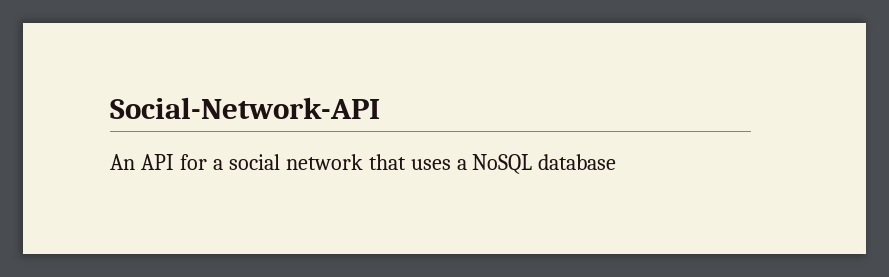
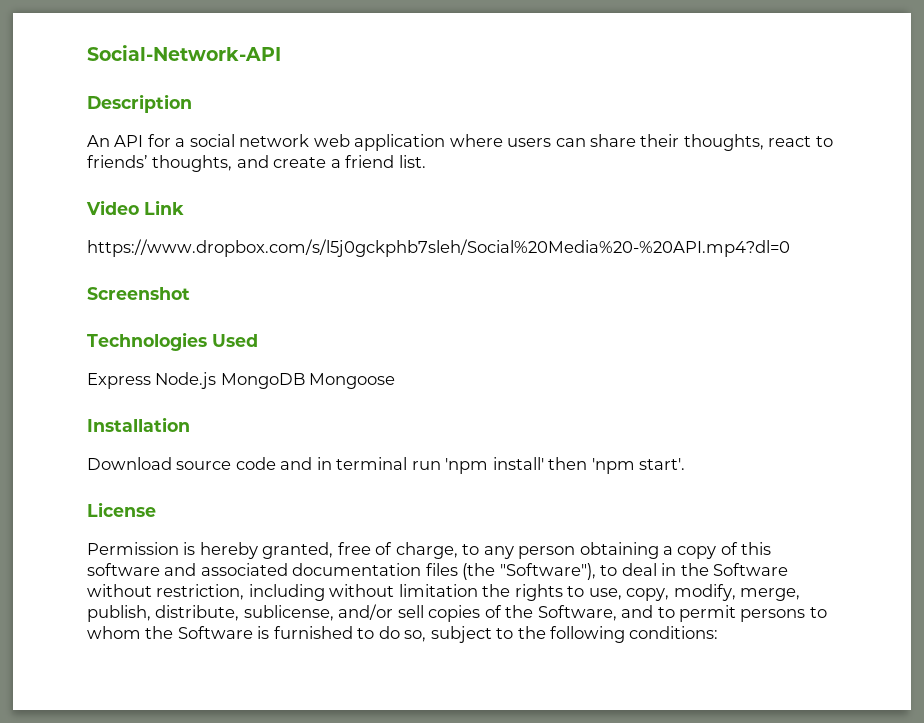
(380, 108) none -> [87,94,192,113] // Description
[368,154,617,174] that uses a NoSQL database -> [313,134,833,151] [87,155,426,172] [86,200,184,215] [87,239,790,257] [87,287,190,300] [87,332,258,351] [87,372,396,389] [87,417,190,432] [87,457,686,474] [87,502,156,517] [87,542,772,559] [87,563,789,580] [87,584,801,601] [87,604,827,622] [87,626,719,643] web application where users can share their thoughts, react to friends’ thoughts, and create a friend list. // Video Link // https://www.dropbox.com/s/l5j0gckphb7sleh/Social%20Media%20-%20API.mp4?dl=0 // Screenshot // Technologies Used // Express Node.js MongoDB Mongoose // Installation // Download source code and in terminal run 'npm install' then 'npm start'. // License // Permission is hereby granted, free of charge, to any person obtaining a copy of this software and associated documentation files (the "Software"), to deal in the Software without restriction, including without limitation the rights to use, copy, modify, merge, publish, distribute, sublicense, and/or sell copies of the Software, and to permit persons to whom the Software is furnished to do so, subject to the following conditions:

